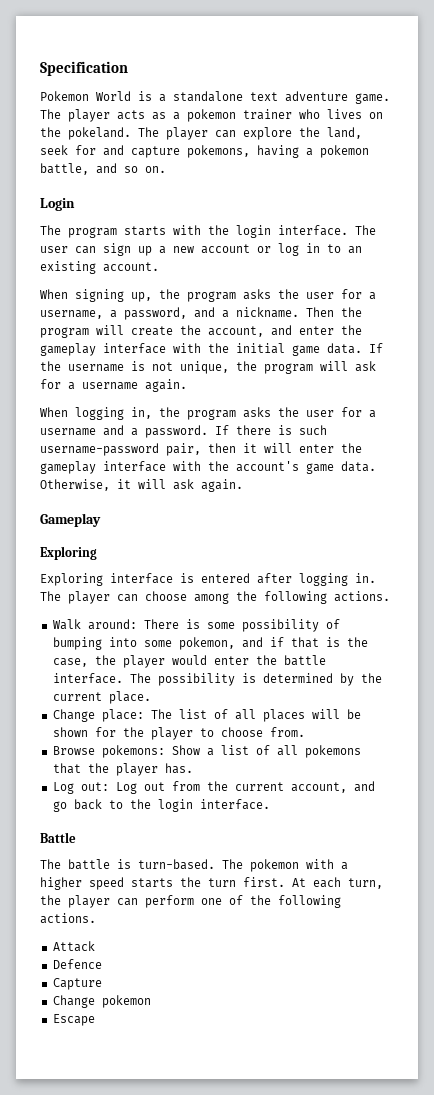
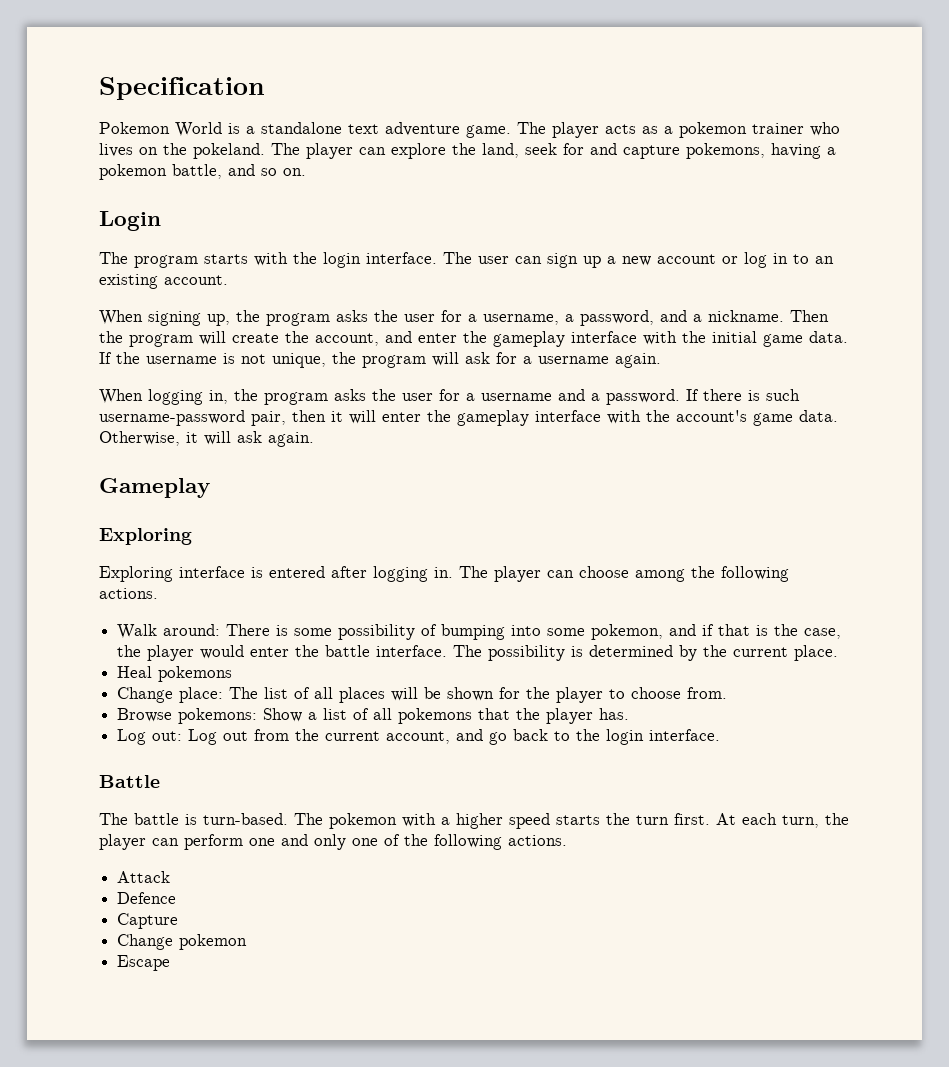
(151, 697) none -> [117,666,233,682] // Heal pokemons
(222, 901) none -> [281,834,378,850] and only one

